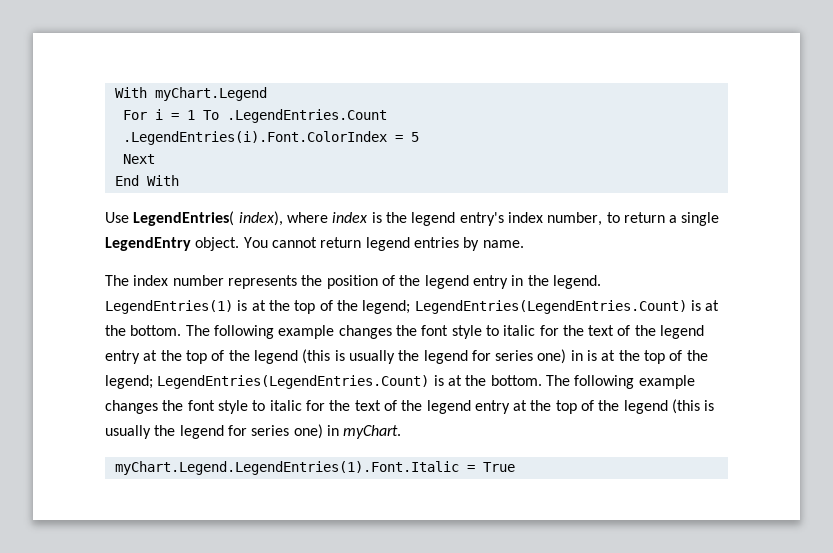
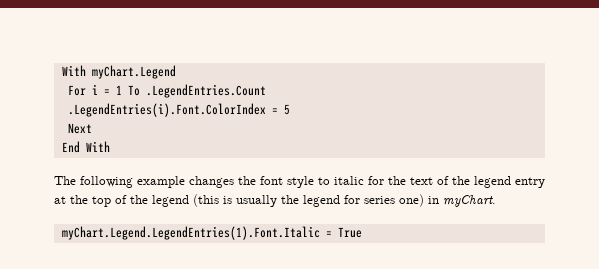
[105,211,720,226] [105,237,524,251] [105,275,601,289] [105,300,720,314] [105,325,705,339] [105,349,708,364] [105,375,542,389] Use LegendEntries( index), where index is the legend entry's index number, to return a single LegendEntry object. You cannot return legend entries by name. // The index number represents the position of the legend entry in the legend. LegendEntries(1) is at the top of the legend; LegendEntries(LegendEntries.Count) is at the bottom. The following example changes the font style to italic for the text of the legend entry at the top of the legend (this is usually the legend for series one) in is at the top of the legend; LegendEntries(LegendEntries.Count) is at the bottom. -> (110, 146) none

